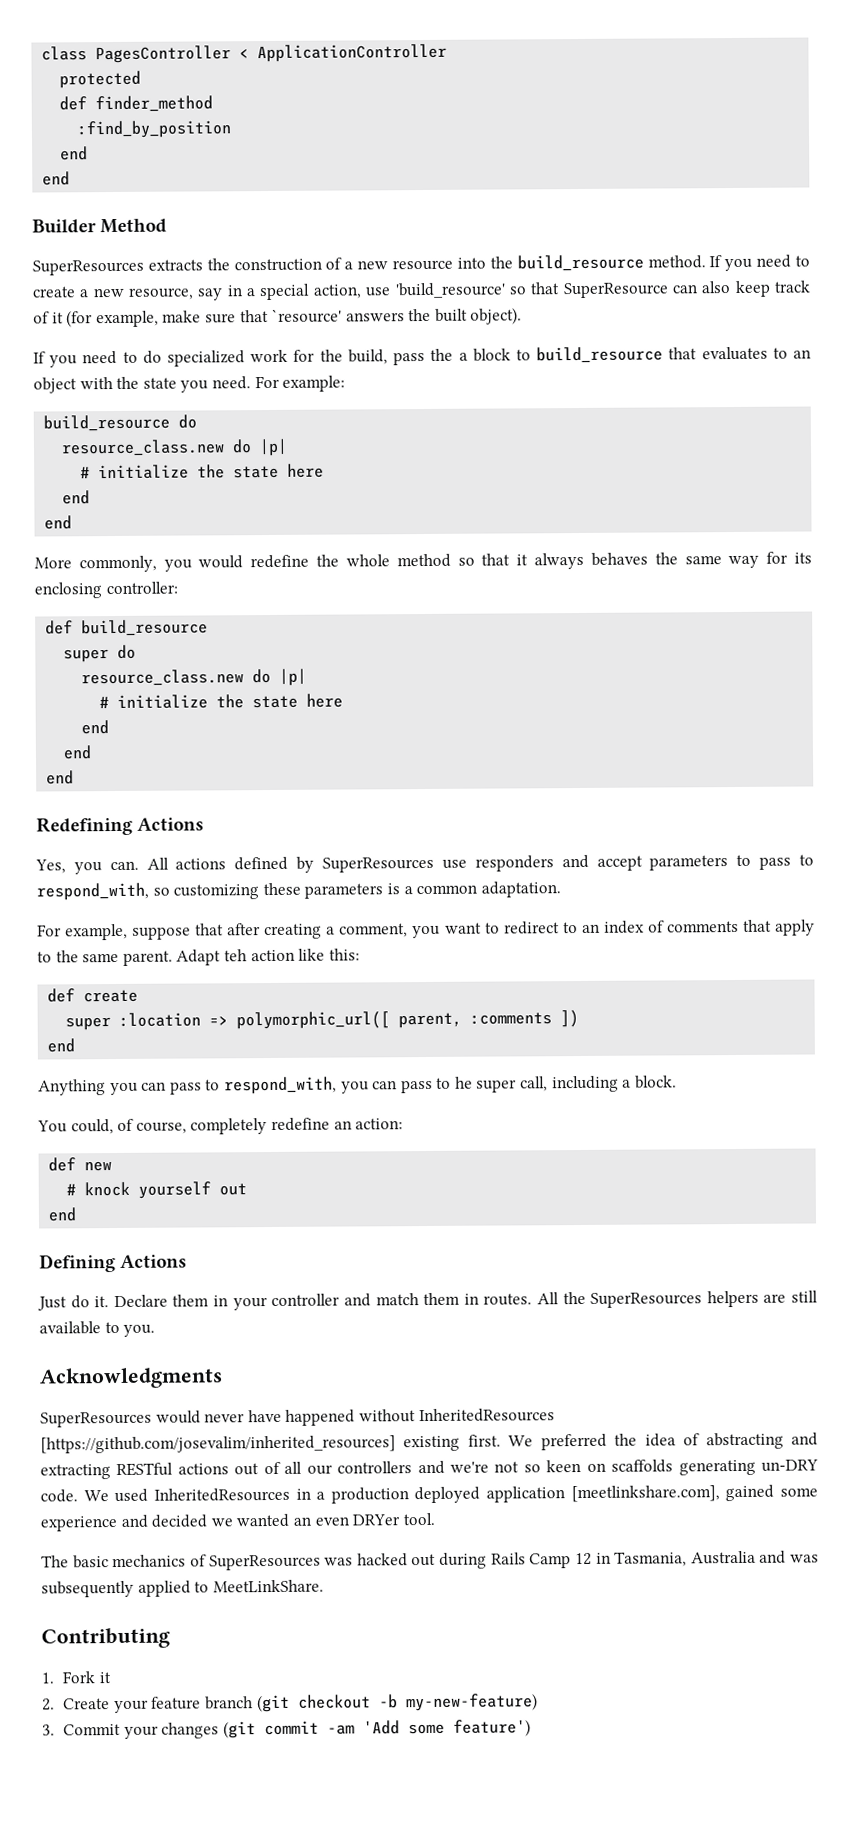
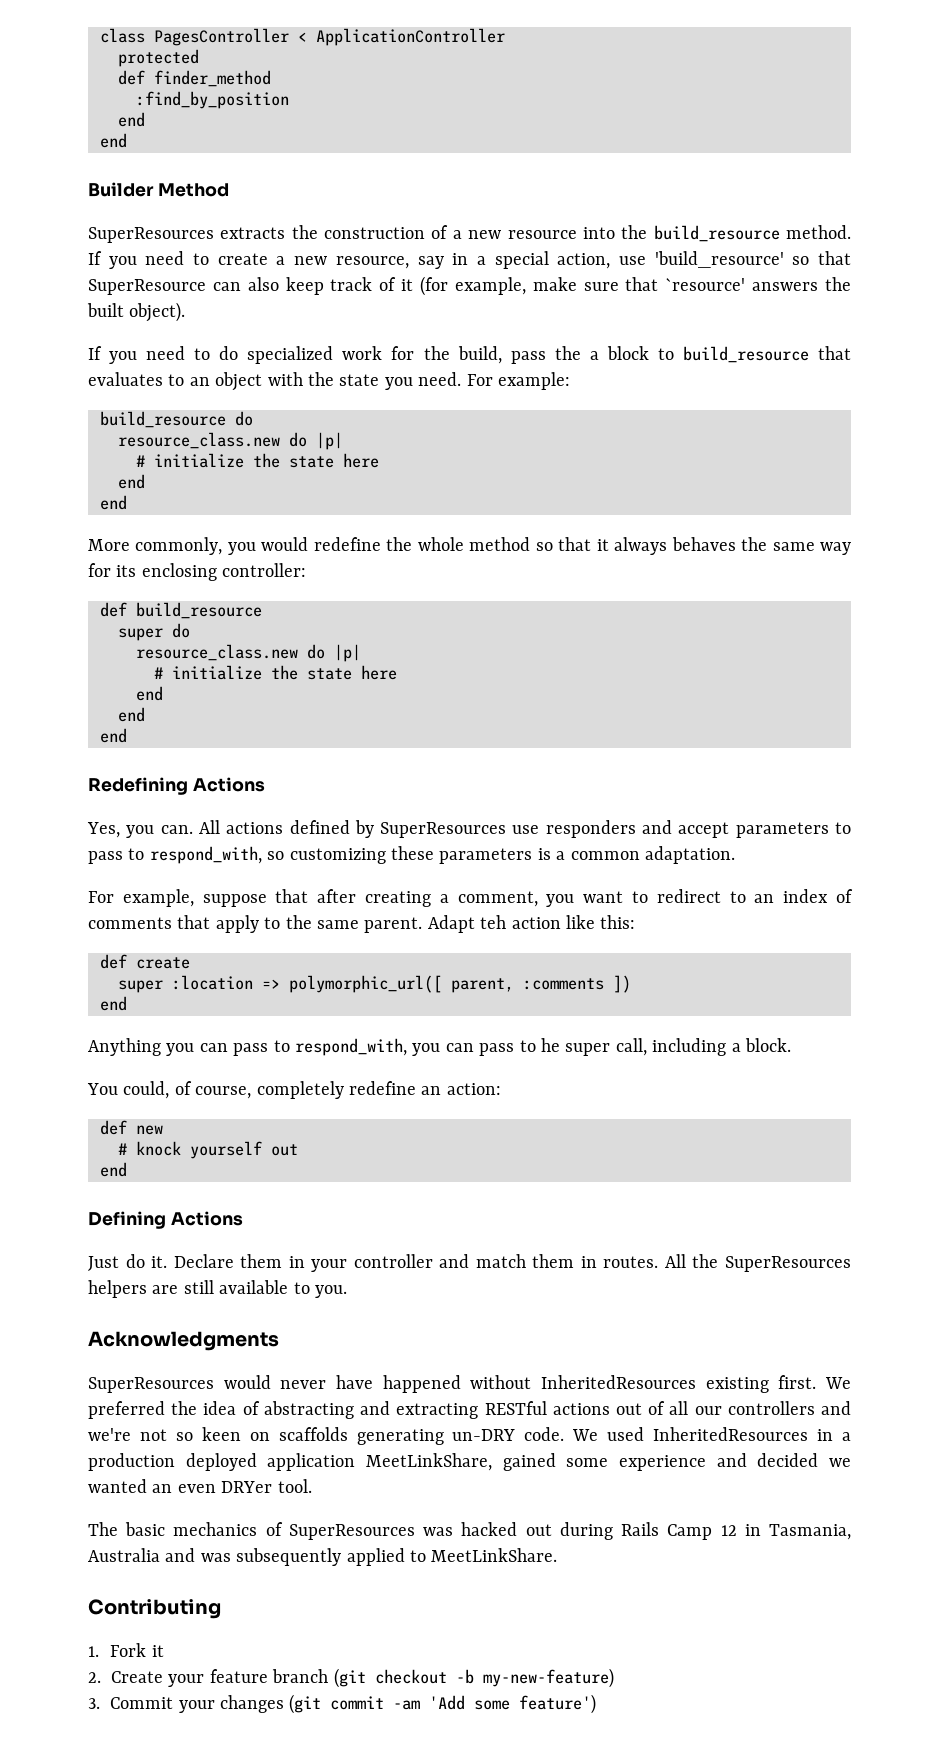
[40,1435,396,1454] [https://github.com/josevalim/inherited_resources] -> (696, 1382) none
[570,1485,720,1503] [meetlinkshare.com], -> [366,1453,492,1471] MeetLinkShare,

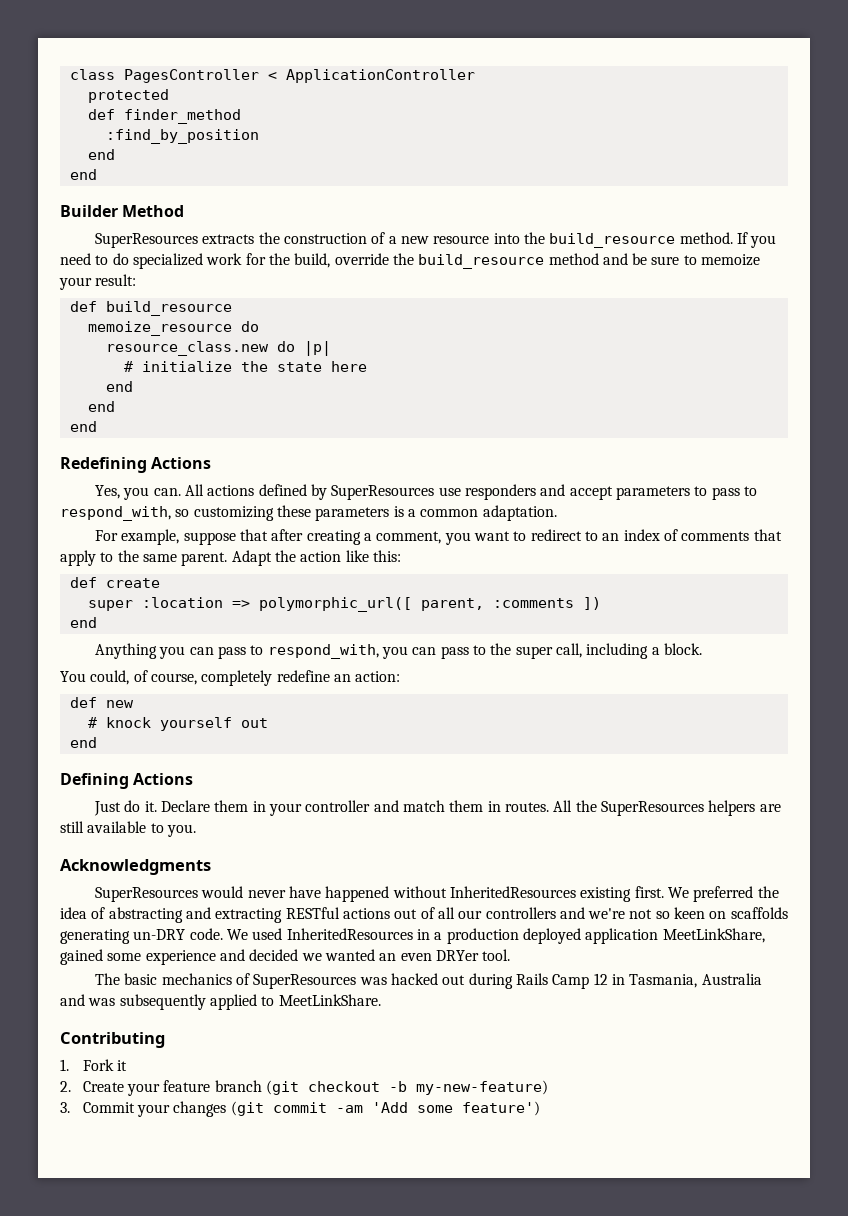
[217,251,851,269] [88,276,851,296] [87,302,186,322] [88,346,211,364] create a new resource, say in a special action, use 'build_resource' so that SuperResource can also keep track of it (for example, make sure that `resource' answers the built object). // If you need to -> (109, 260) none
[510,346,851,364] [88,372,570,391] [100,411,253,428] [118,432,343,450] [136,453,379,468] [118,474,145,489] [100,495,127,510] [88,537,851,555] [88,563,307,581] pass the a block to build_resource that evaluates to an object with the state you need. For example: // build_resource do // resource_class.new do |p| // # initialize the state here // end // end // More commonly, you would redefine the whole method so that it always behaves the same way for its enclosing controller: -> [334,253,761,269] [59,274,137,290] override the build_resource method and be sure to memoize your result:
[118,628,163,641] super -> [87,321,232,336] memoize_resource
[480,915,507,929] teh -> [274,550,296,562] the
[540,1038,560,1052] he -> [490,643,512,655] the

